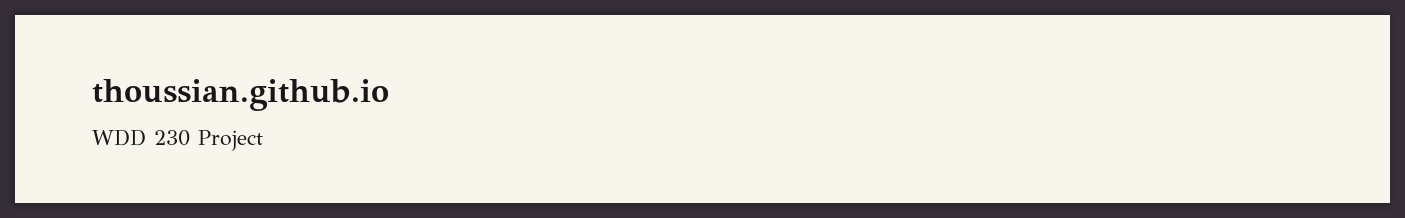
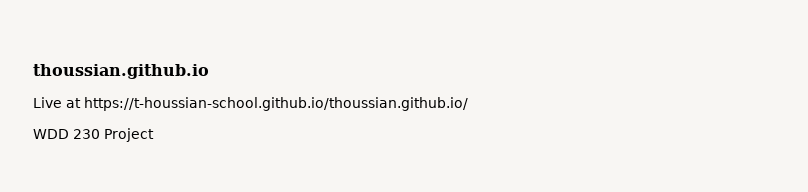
(389, 95) none -> [33,97,468,111] // Live at https://t-houssian-school.github.io/thoussian.github.io/

